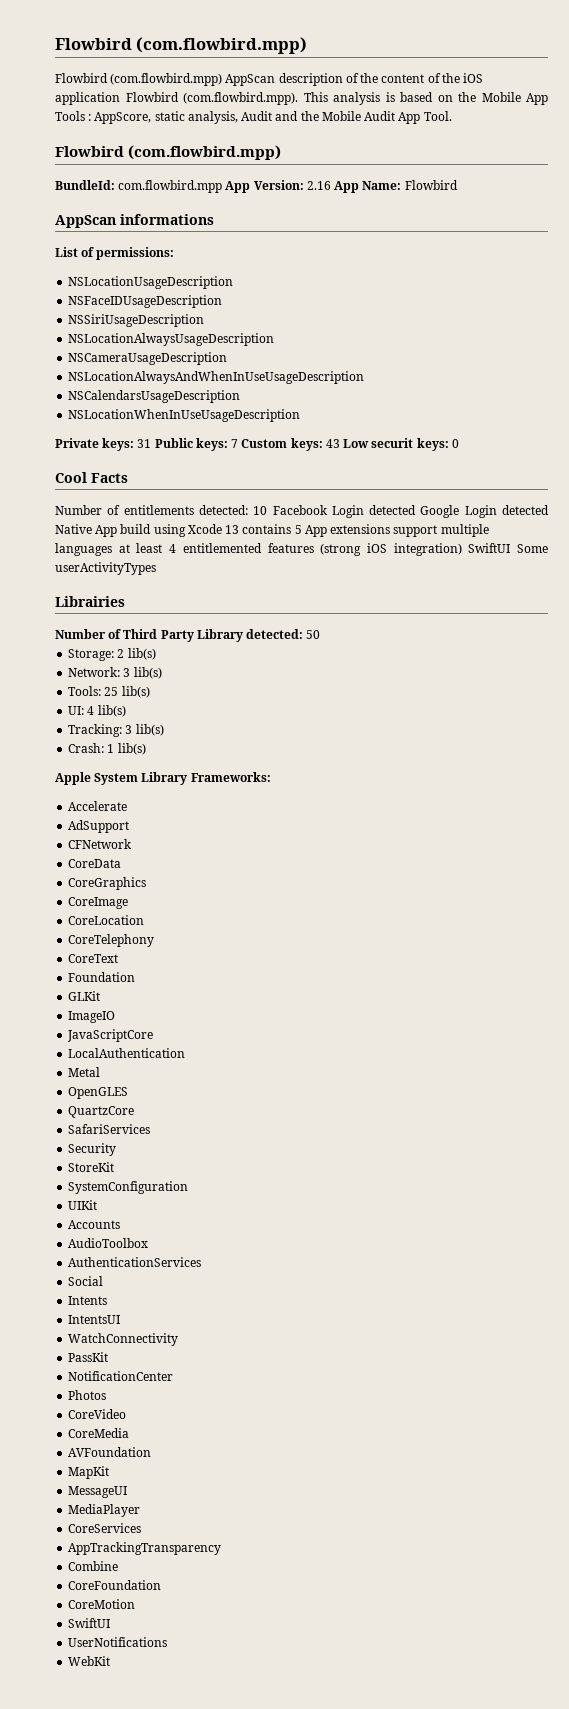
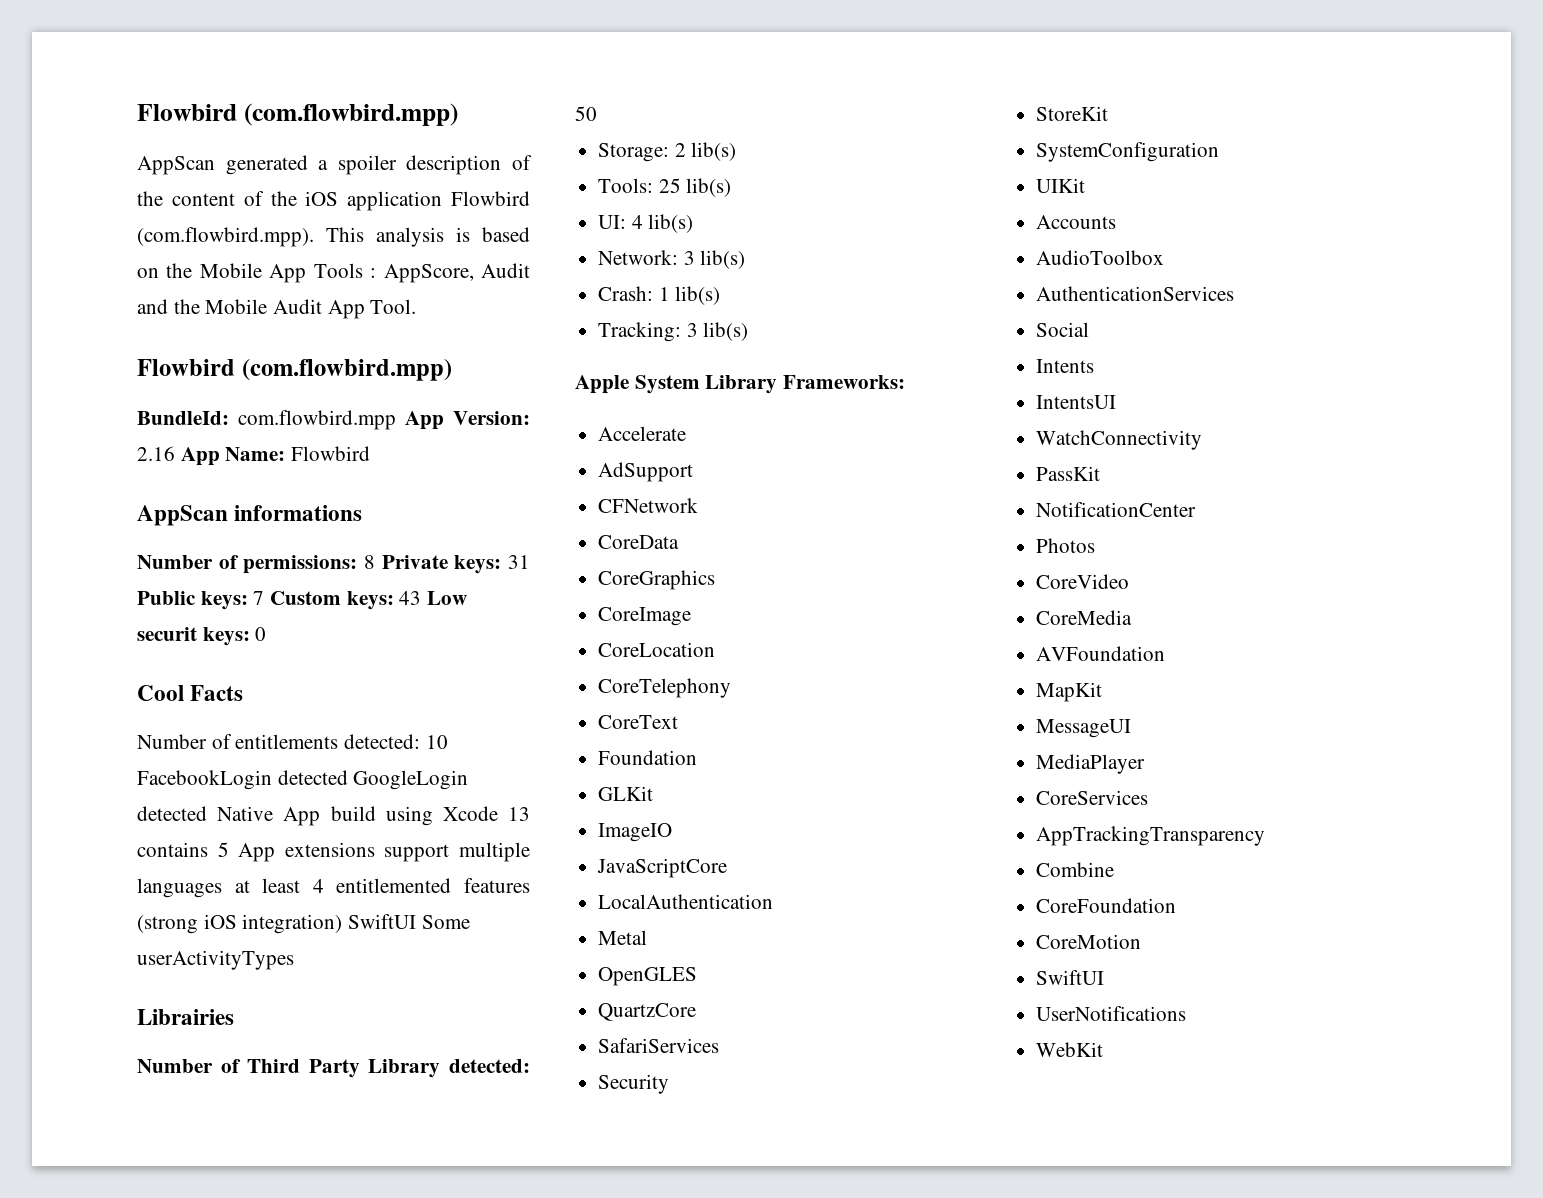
[55,37,308,54] [55,73,276,86] Flowbird (com.flowbird.mpp) // Flowbird (com.flowbird.mpp) AppScan -> [137,103,458,126] [137,155,397,175] Flowbird (com.flowbird.mpp) // AppScan generated a spoiler
[154,111,238,124] static analysis, -> (474, 273) none
[55,247,78,257] List -> [137,555,213,569] Number
[68,276,234,289] [68,295,223,308] [68,314,205,327] [68,333,275,346] [68,352,228,365] [68,371,365,384] [68,390,241,403] [68,409,301,422] // NSLocationUsageDescription // NSFaceIDUsageDescription // NSSiriUsageDescription // NSLocationAlwaysUsageDescription // NSCameraUsageDescription // NSLocationAlwaysAndWhenInUseUsageDescription // NSCalendarsUsageDescription // NSLocationWhenInUseUsageDescription // -> [364,555,375,569] 8
[272,505,497,518] Facebook Login detected Google Login -> [137,770,469,790] FacebookLogin detected GoogleLogin
[68,667,162,679] // Network: 3 lib(s) -> (737, 151) none
[68,724,123,737] Tracking: -> [598,250,679,265] Network:
(146, 749) none -> [598,322,749,342] // Tracking: 3 lib(s)

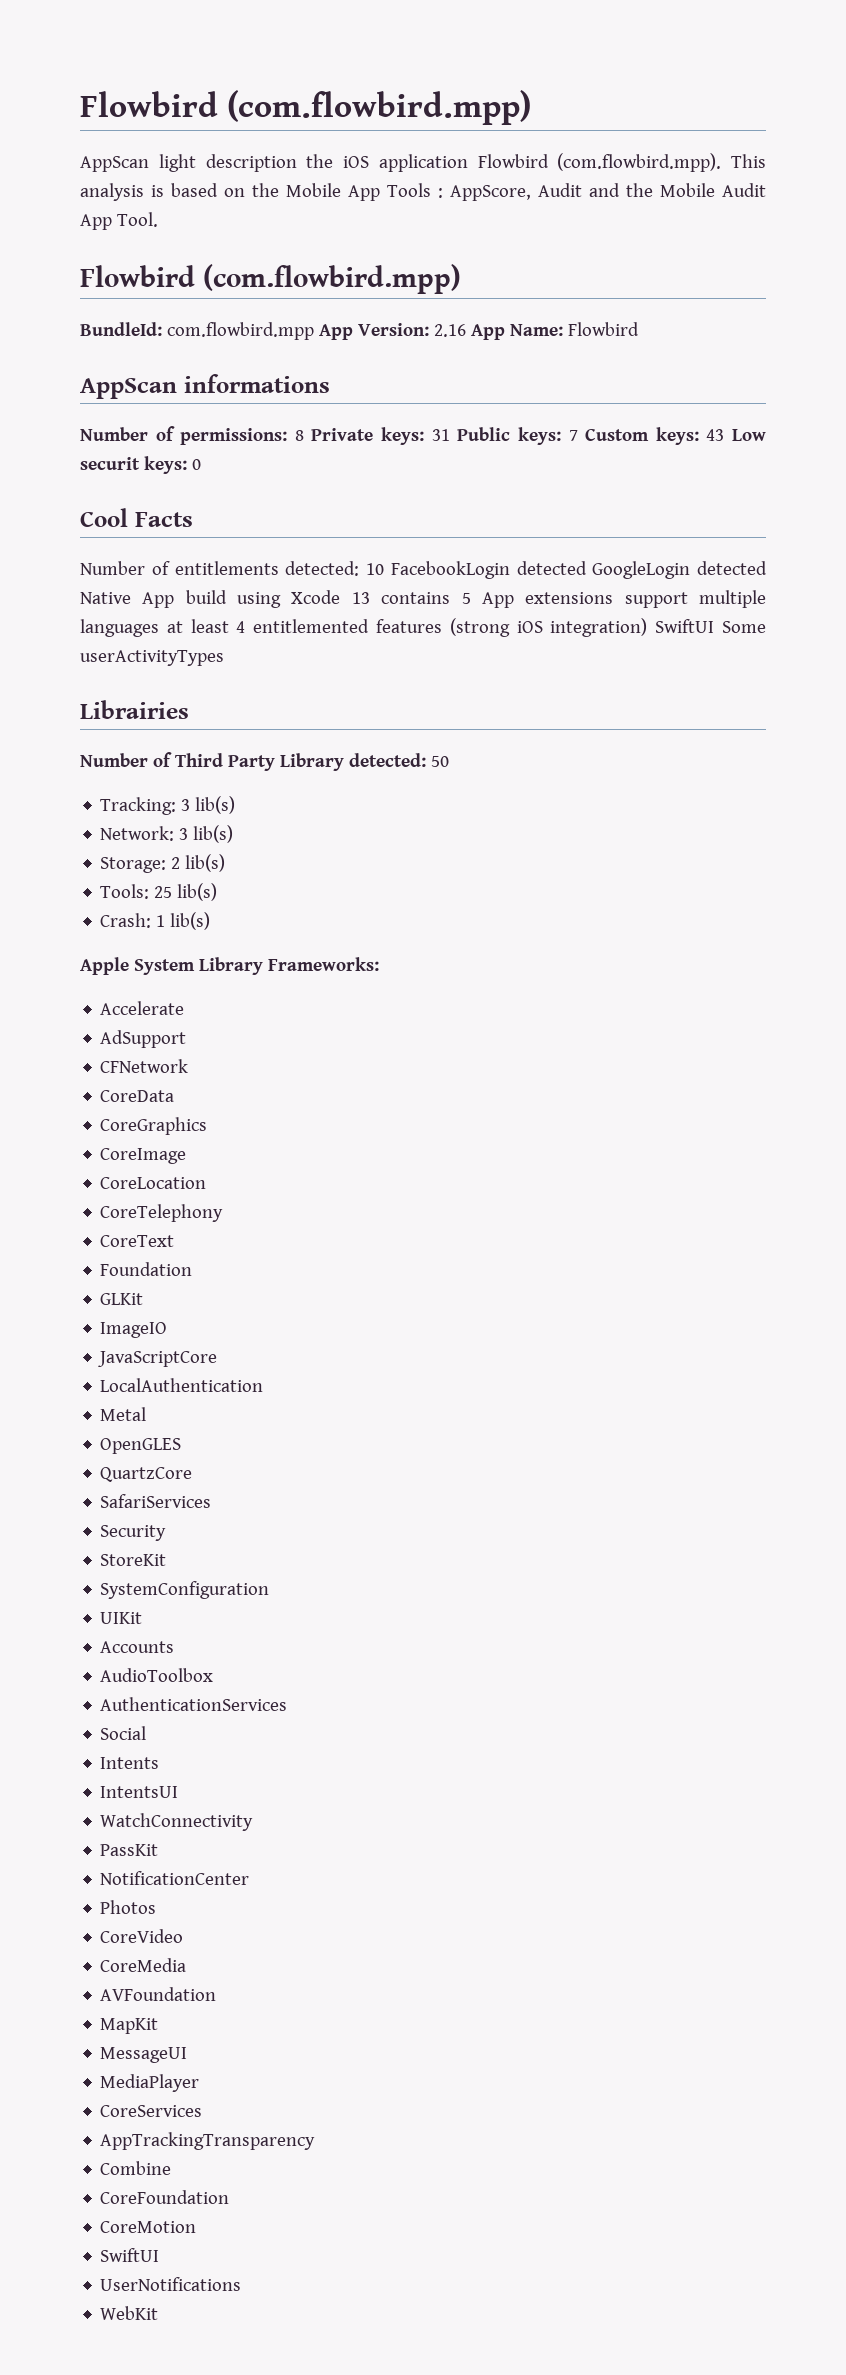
[225,155,532,175] [137,191,264,206] generated a spoiler description of the content of -> [158,154,297,172] light description
(597, 113) none -> [100,796,236,815] [100,825,234,843] // Tracking: 3 lib(s) // Network: 3 lib(s)
[598,214,694,233] [598,250,746,269] // UI: 4 lib(s) // Network: 3 lib(s) -> (218, 892) none
[598,322,749,342] // Tracking: 3 lib(s) -> (211, 921) none

